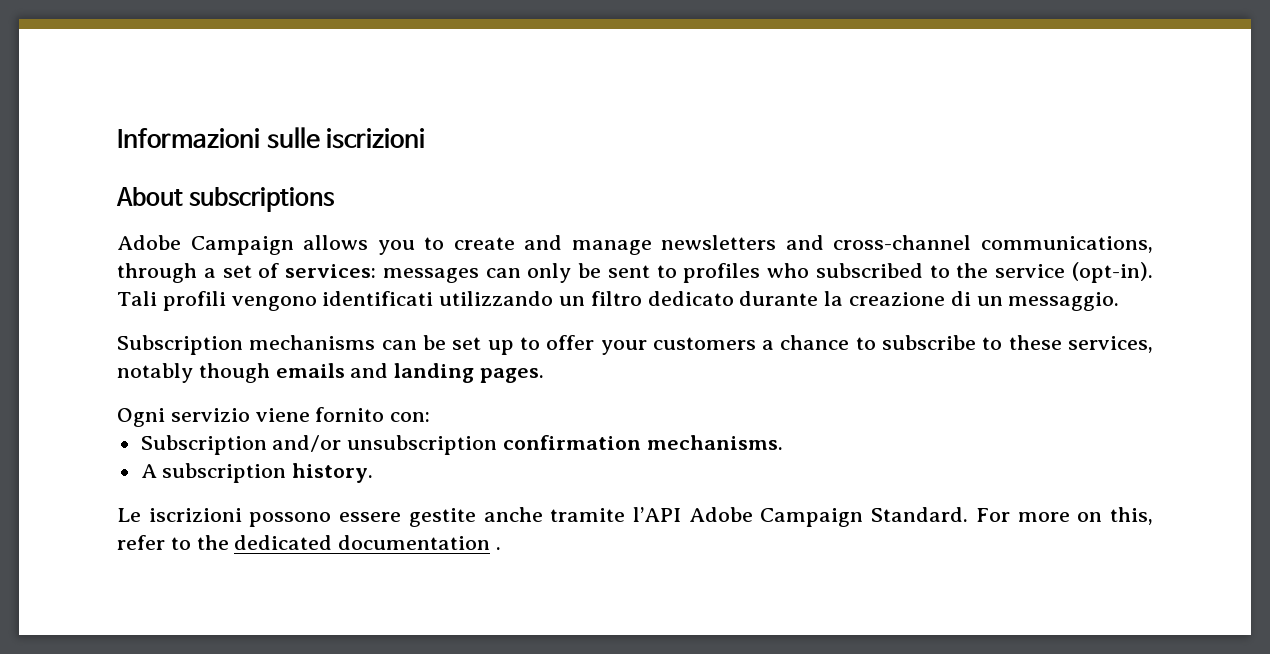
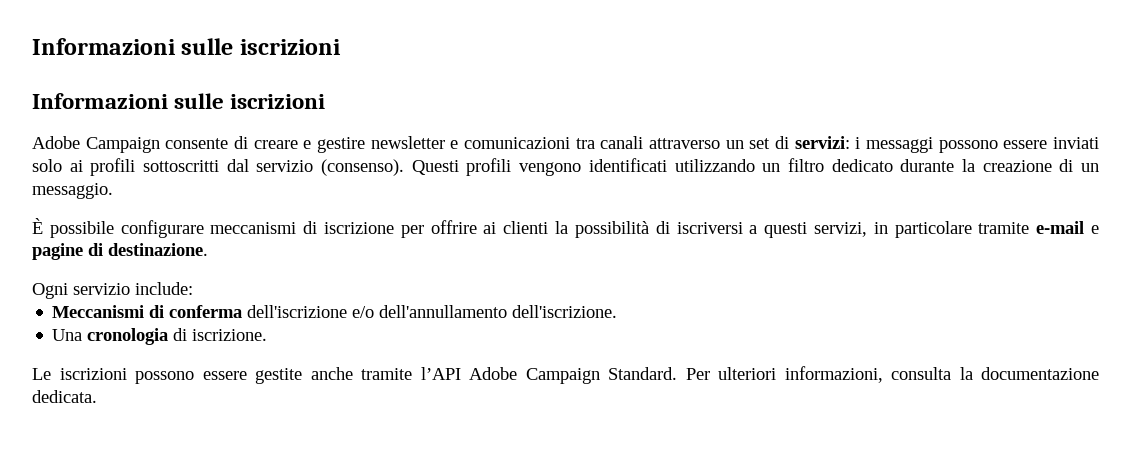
[117,127,426,149] [116,187,336,212] [117,235,1153,255] [117,262,1153,283] [117,291,157,306] Informazioni sulle iscrizioni // About subscriptions // Adobe Campaign allows you to create and manage newsletters and cross-channel communications, through a set of services: messages can only be sent to profiles who subscribed to the service (opt-in). Tali -> [32,38,341,55] [32,93,326,109] [32,136,1099,153] [32,158,459,176] Informazioni sulle iscrizioni // Informazioni sulle iscrizioni // Adobe Campaign consente di creare e gestire newsletter e comunicazioni tra canali attraverso un set di servizi: i messaggi possono essere inviati solo ai profili sottoscritti dal servizio (consenso). Questi
[117,335,1153,355] [117,363,545,383] [117,407,431,427] [140,435,783,455] [140,463,374,483] Subscription mechanisms can be set up to offer your customers a chance to subscribe to these services, notably though emails and landing pages. // Ogni servizio viene fornito con: // Subscription and/or unsubscription confirmation mechanisms. // A subscription history. -> [32,218,1100,238] [32,243,208,260] [32,282,193,299] [52,305,618,318] [52,328,268,345] È possibile configurare meccanismi di iscrizione per offrire ai clienti la possibilità di iscriversi a questi servizi, in particolare tramite e-mail e pagine di destinazione. // Ogni servizio include: // Meccanismi di conferma dell'iscrizione e/o dell'annullamento dell'iscrizione. // Una cronologia di iscrizione.
[975,507,1153,525] [117,535,502,550] For more on this, refer to the dedicated documentation . -> [685,366,1099,383] [32,390,97,403] Per ulteriori informazioni, consulta la documentazione dedicata.

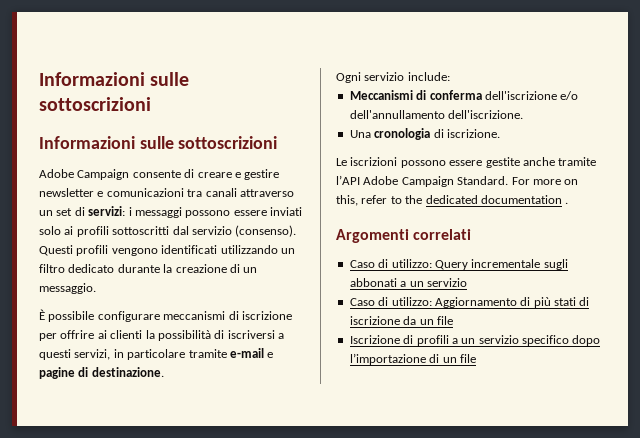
[32,38,341,55] [32,93,326,109] Informazioni sulle iscrizioni // Informazioni sulle iscrizioni -> [39,72,190,86] [39,97,151,111] [39,136,278,149] Informazioni sulle sottoscrizioni // Informazioni sulle sottoscrizioni
[685,366,1099,383] [32,390,97,403] Per ulteriori informazioni, consulta la documentazione dedicata. -> [511,177,579,185] [336,195,569,206] [336,229,472,243] [349,259,568,270] [349,278,467,287] [349,297,590,308] [349,316,453,325] [349,335,601,346] [349,353,476,365] For more on this, refer to the dedicated documentation . // Argomenti correlati // Caso di utilizzo: Query incrementale sugli abbonati a un servizio // Caso di utilizzo: Aggiornamento di più stati di iscrizione da un file // Iscrizione di profili a un servizio specifico dopo l’importazione di un file

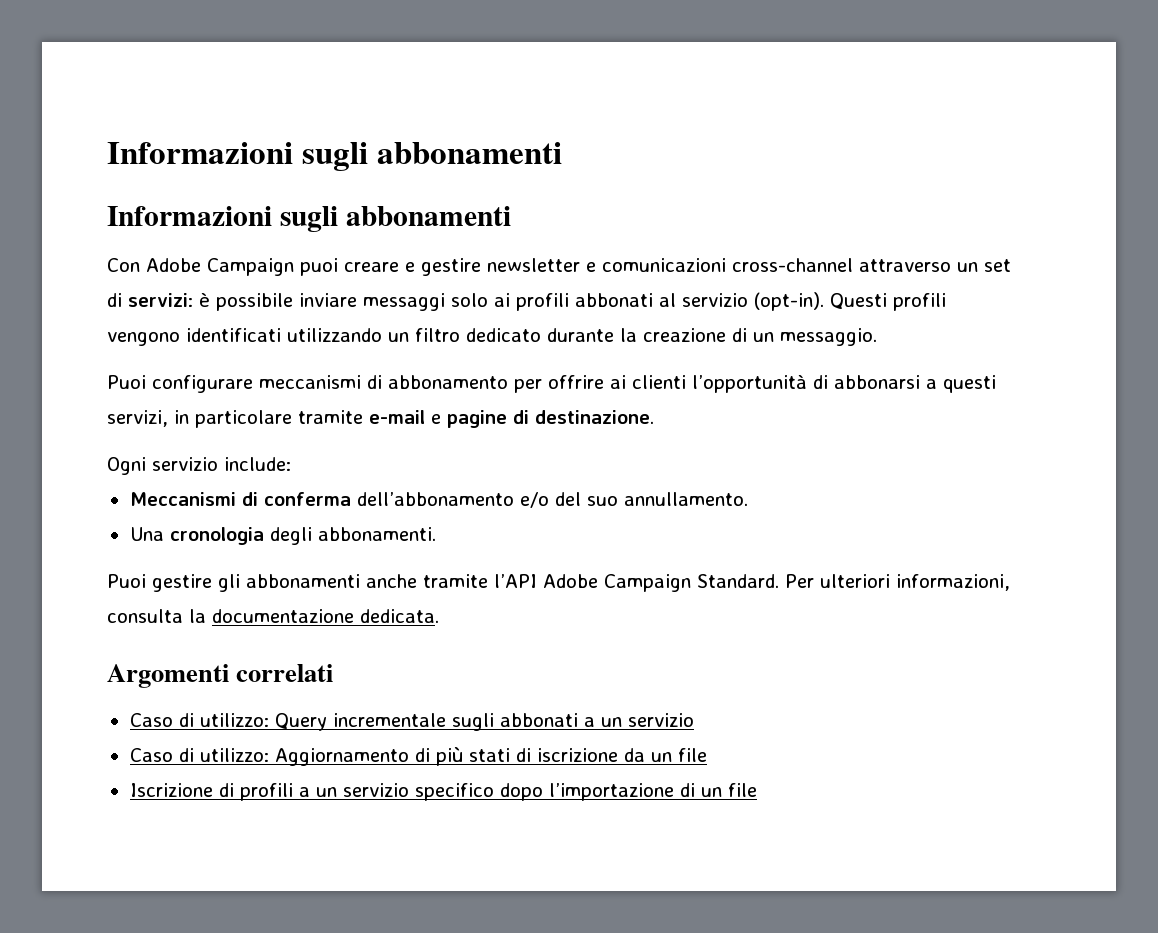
[39,72,190,86] [39,97,151,111] [39,136,278,149] [39,169,195,180] Informazioni sulle sottoscrizioni // Informazioni sulle sottoscrizioni // Adobe Campaign consente di -> [107,142,562,171] [107,206,511,232] [107,258,338,276] Informazioni sugli abbonamenti // Informazioni sugli abbonamenti // Con Adobe Campaign puoi
[187,188,237,197] tra canali -> [732,258,853,272] cross-channel
[128,207,302,218] [39,225,297,237] i messaggi possono essere inviati solo ai profili sottoscritti dal servizio (consenso). -> [199,292,824,311] è possibile inviare messaggi solo ai profili abbonati al servizio (opt-in).
[39,309,95,322] È possibile -> [107,375,146,389] Puoi
[241,311,292,320] iscrizione -> [388,375,508,389] abbonamento
[145,330,275,341] la possibilità di iscriversi -> [692,375,920,393] l’opportunità di abbonarsi
[484,91,579,100] [349,110,524,119] [349,128,500,140] [336,157,520,168] dell'iscrizione e/o dell'annullamento dell'iscrizione. // Una cronologia di iscrizione. // Le iscrizioni possono essere gestite -> [356,492,748,508] [129,527,436,545] [107,574,360,592] dell’abbonamento e/o del suo annullamento. // Una cronologia degli abbonamenti. // Puoi gestire gli abbonamenti
[511,177,579,185] [336,195,569,206] For more on this, refer to the dedicated documentation . -> [784,574,1010,591] [107,609,439,623] Per ulteriori informazioni, consulta la documentazione dedicata.

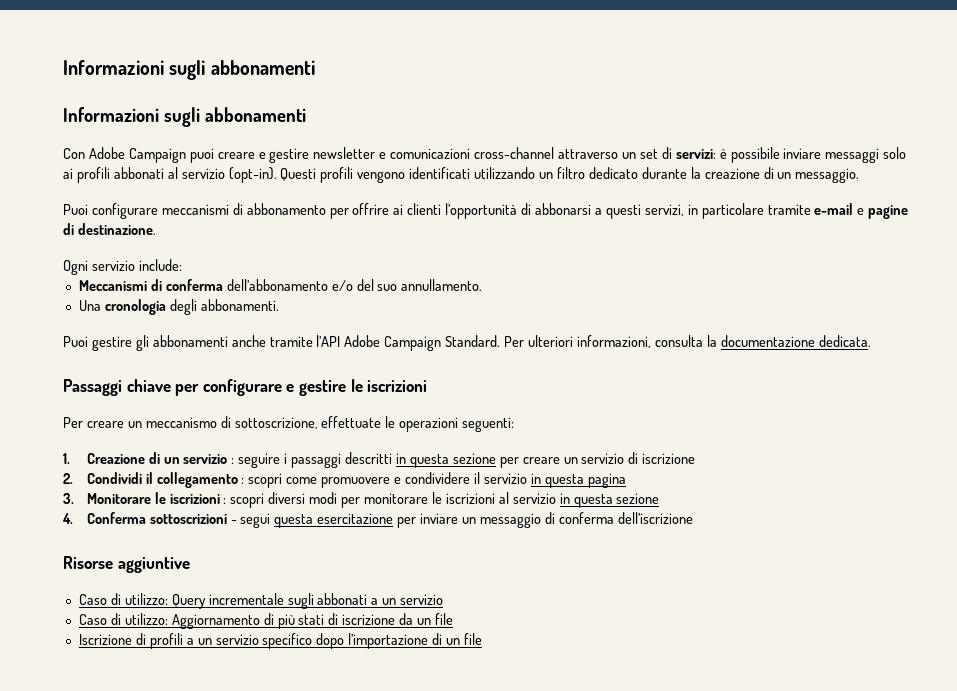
[107,664,334,688] Argomenti correlati -> [63,379,428,396] [63,416,515,432] [63,452,696,468] [63,472,626,488] [63,492,660,508] [62,512,693,528] [63,556,190,573] Passaggi chiave per configurare e gestire le iscrizioni // Per creare un meccanismo di sottoscrizione, effettuate le operazioni seguenti: // 1. Creazione di un servizio : seguire i passaggi descritti in questa sezione per creare un servizio di iscrizione // 2. Condividi il collegamento : scopri come promuovere e condividere il servizio in questa pagina // 3. Monitorare le iscrizioni : scopri diversi modi per monitorare le iscrizioni al servizio in questa sezione // 4. Conferma sottoscrizioni - segui questa esercitazione per inviare un messaggio di conferma dell’iscrizione // Risorse aggiuntive

